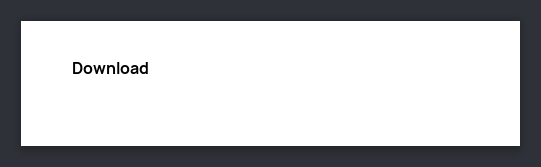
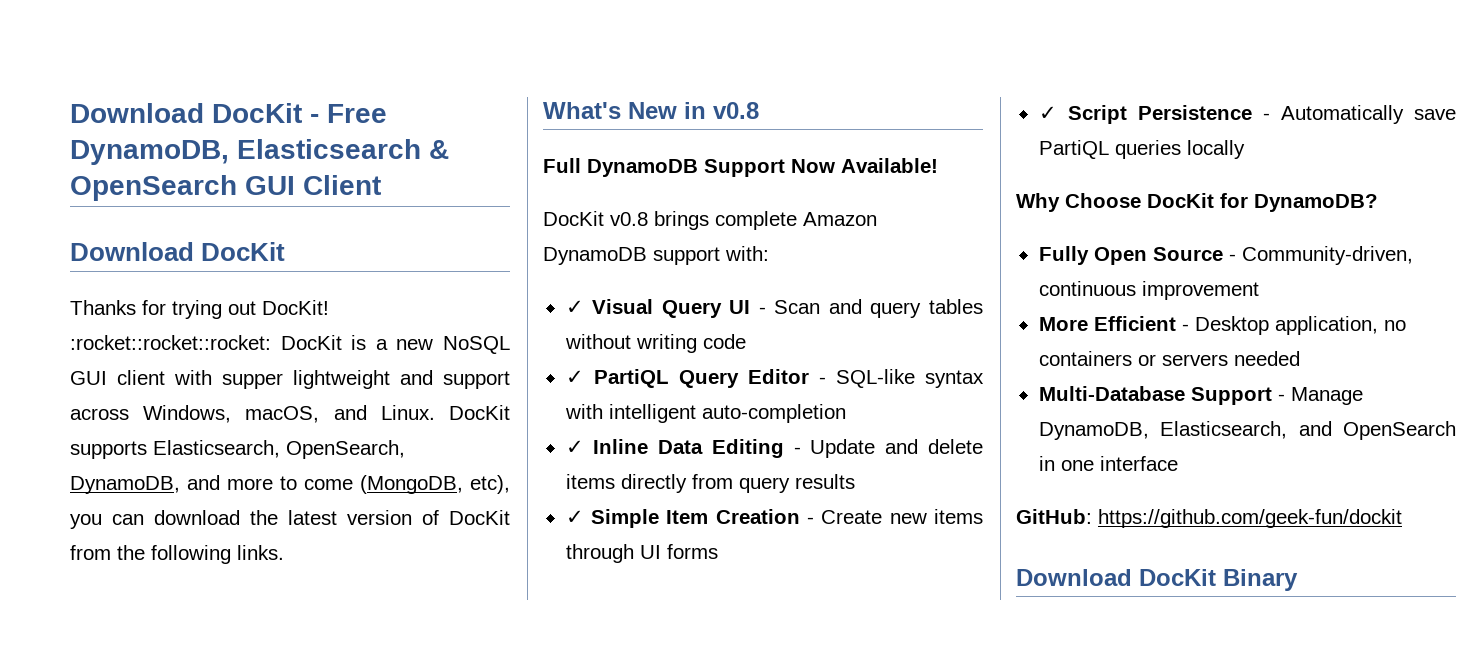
[72,62,149,74] Download -> [70,103,387,123] [70,139,449,165] [70,175,381,201] [70,242,286,261] [70,300,329,319] [70,335,511,354] [70,370,510,389] [70,405,510,423] [70,440,405,459] [70,475,510,494] [70,510,510,529] [70,545,284,564] [543,102,759,119] [543,158,938,177] [543,211,877,230] [543,246,769,265] [565,299,983,318] [564,334,746,353] [565,369,984,388] [564,404,846,423] [565,439,983,458] [565,474,855,493] [565,509,984,528] [565,544,718,563] [1038,105,1456,124] [1038,140,1245,159] [1016,193,1378,212] [1038,246,1413,265] [1038,281,1259,300] [1038,316,1406,335] [1038,351,1300,366] [1038,386,1363,405] [1038,421,1456,440] [1038,456,1178,471] [1016,509,1402,528] [1016,569,1298,591] Download DocKit - Free DynamoDB, Elasticsearch & OpenSearch GUI Client // Download DocKit // Thanks for trying out DocKit! :rocket::rocket::rocket: DocKit is a new NoSQL GUI client with supper lightweight and support across Windows, macOS, and Linux. DocKit supports Elasticsearch, OpenSearch, DynamoDB, and more to come (MongoDB, etc), you can download the latest version of DocKit from the following links. // What's New in v0.8 // Full DynamoDB Support Now Available! // DocKit v0.8 brings complete Amazon DynamoDB support with: // ✓ Visual Query UI - Scan and query tables without writing code // ✓ PartiQL Query Editor - SQL-like syntax with intelligent auto-completion // ✓ Inline Data Editing - Update and delete items directly from query results // ✓ Simple Item Creation - Create new items through UI forms // ✓ Script Persistence - Automatically save PartiQL queries locally // Why Choose DocKit for DynamoDB? // Fully Open Source - Community-driven, continuous improvement // More Efficient - Desktop application, no containers or servers needed // Multi-Database Support - Manage DynamoDB, Elasticsearch, and OpenSearch in one interface // GitHub: https://github.com/geek-fun/dockit // Download DocKit Binary

